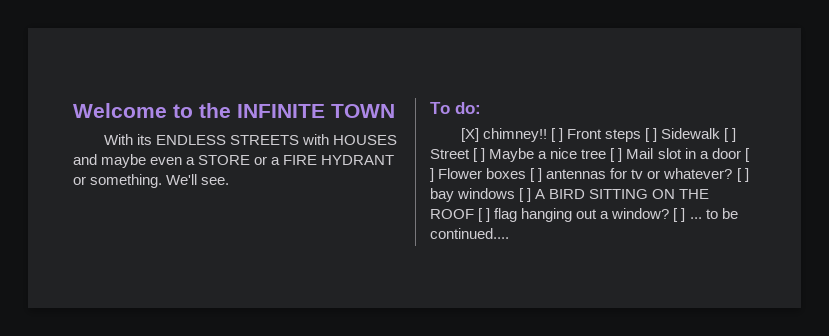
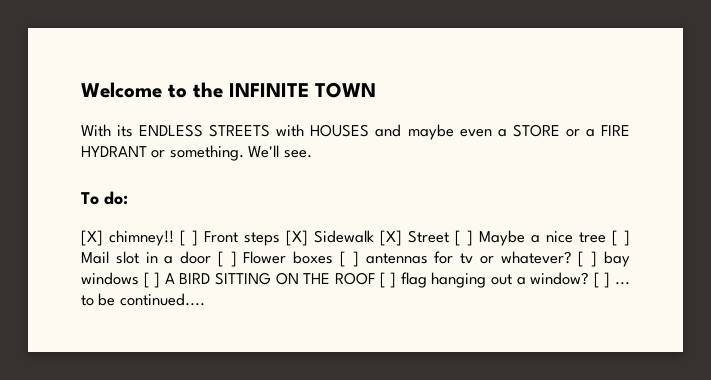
[644,128,737,142] [ ] Sidewalk [ ] -> [286,230,402,246] [X] Sidewalk [X]

